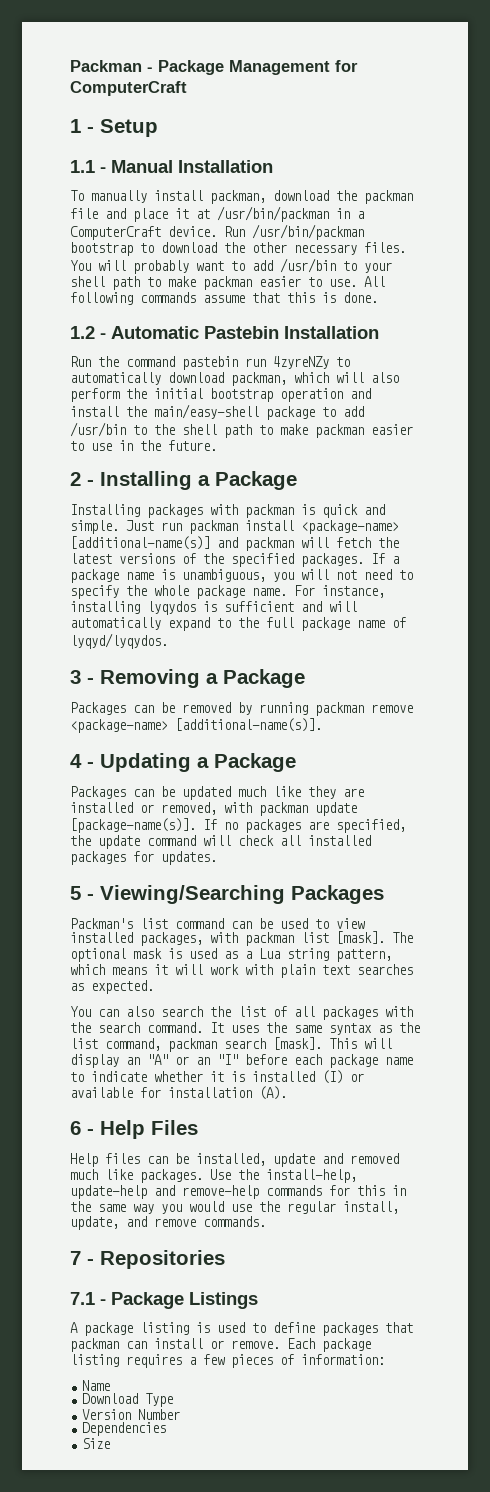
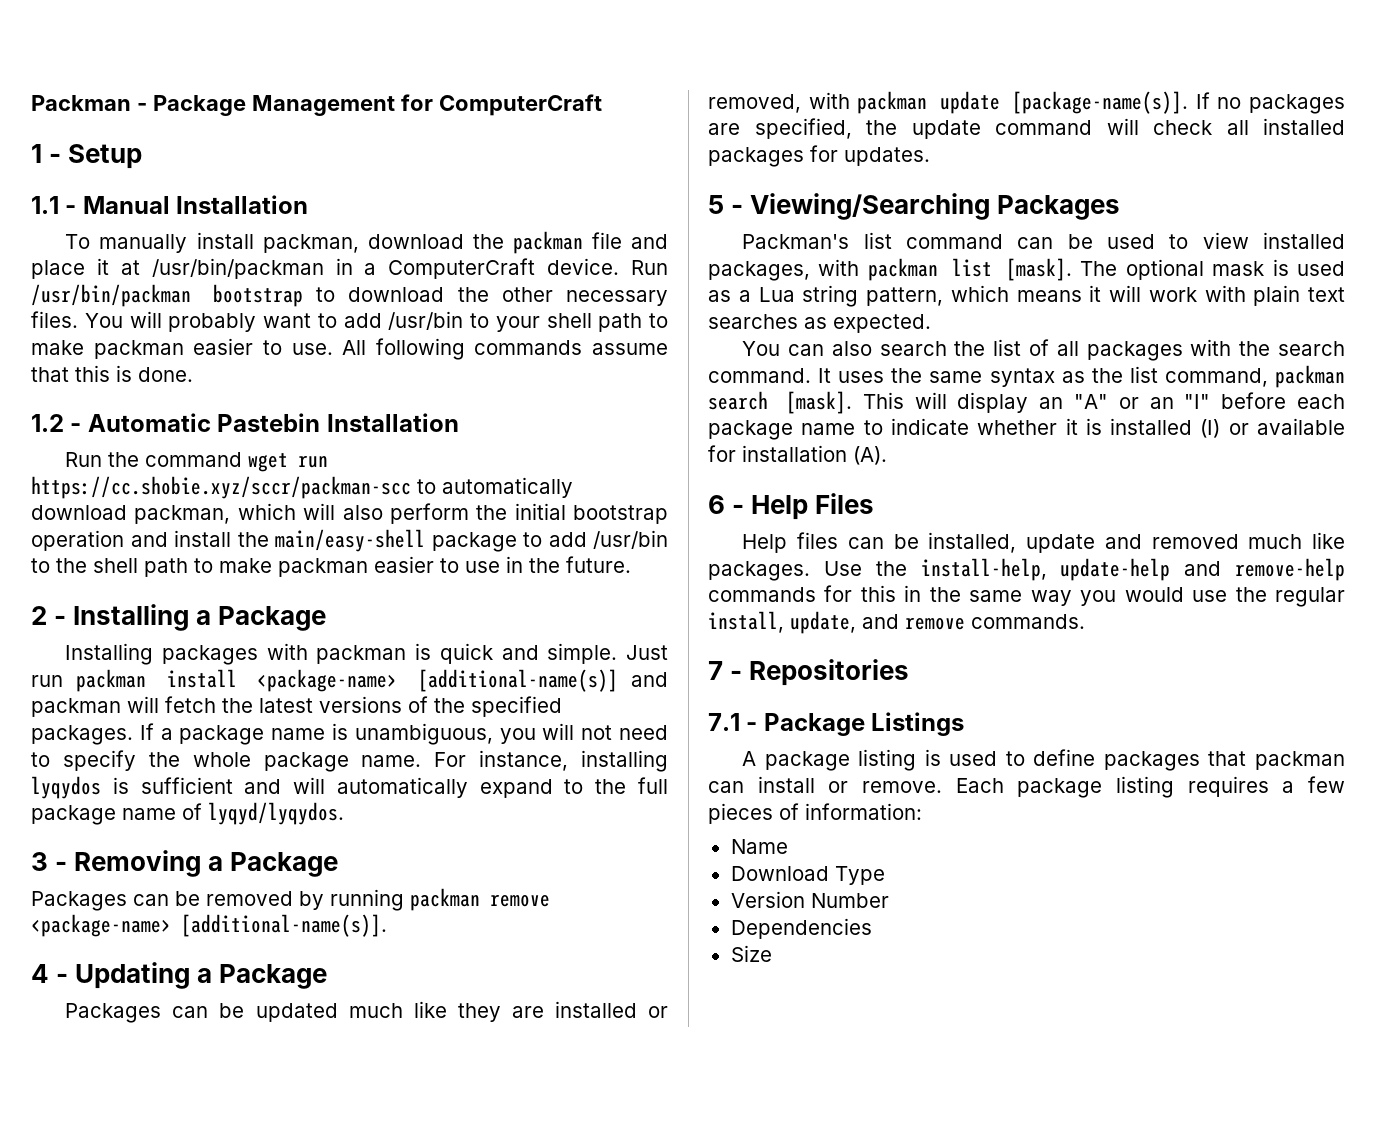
[182,356,329,370] pastebin run 4zyreNZy -> [248,453,329,472] [31,476,411,499] wget run https://cc.shobie.xyz/sccr/packman-scc

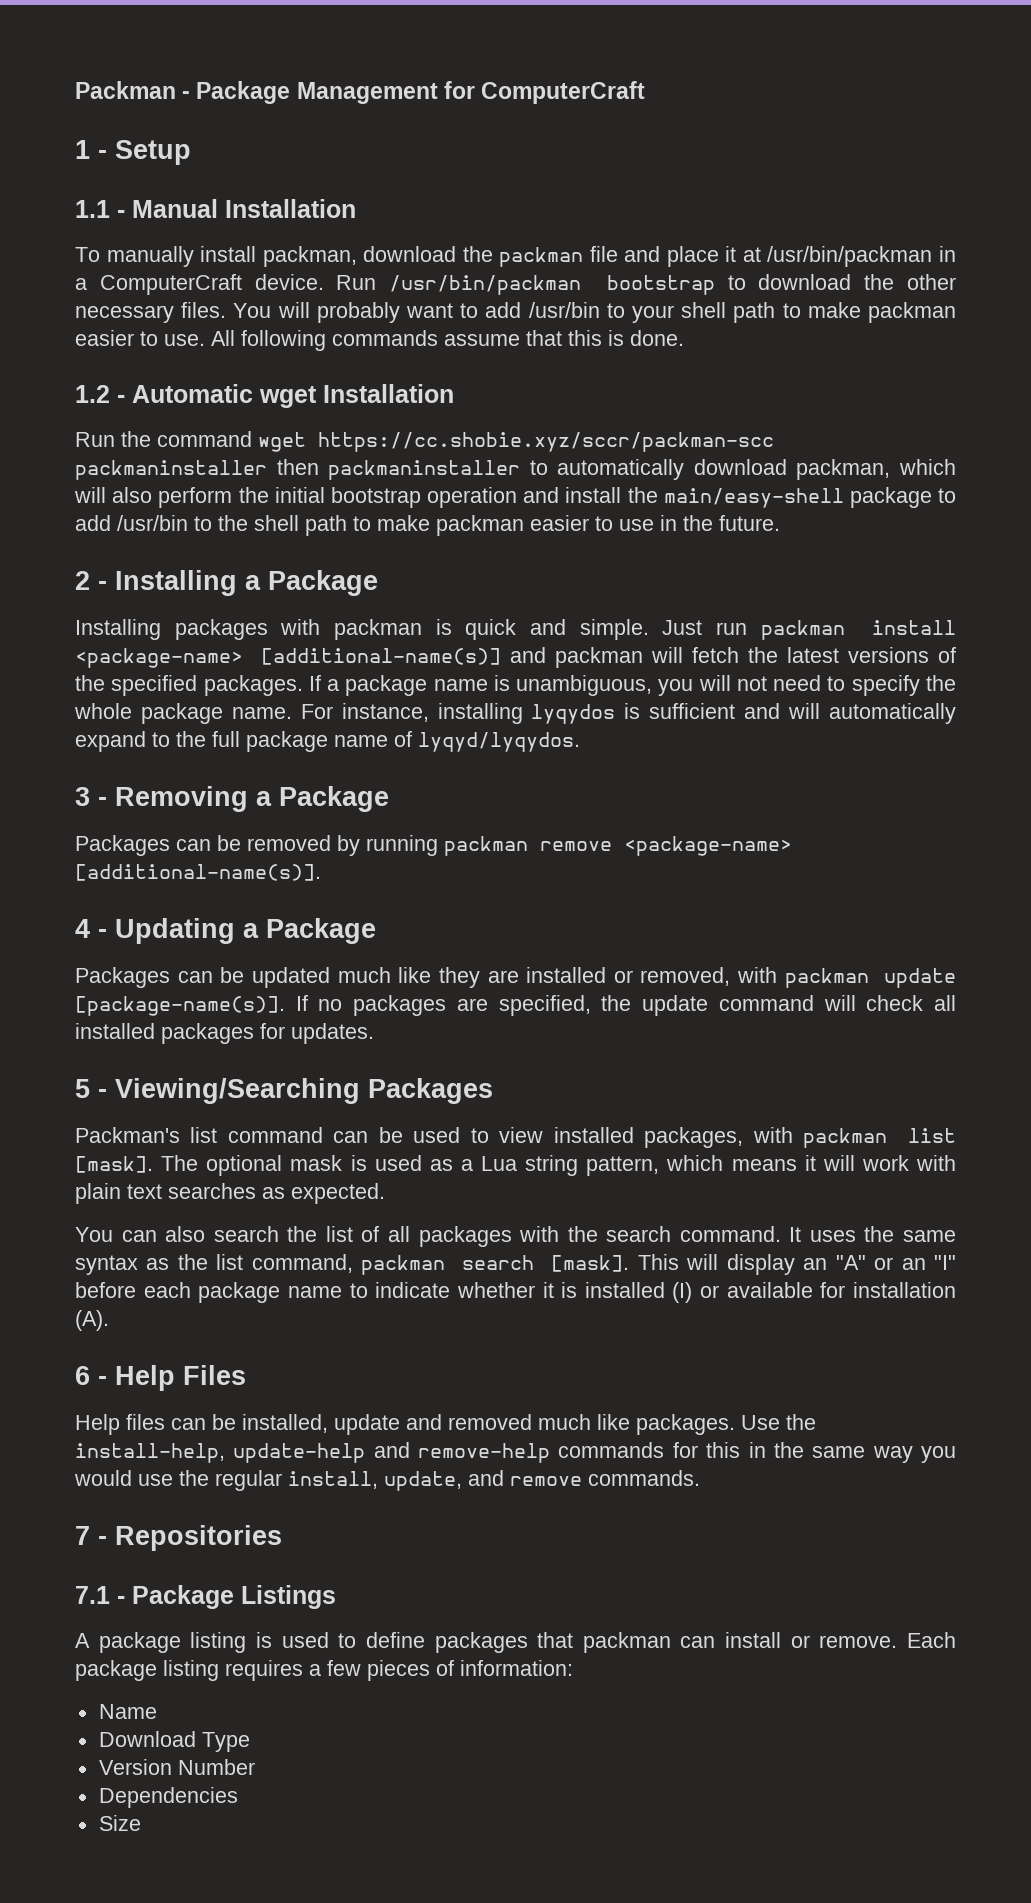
[217,413,321,432] Pastebin -> [259,386,317,408] wget
[298,455,329,468] [31,476,411,499] run https://cc.shobie.xyz/sccr/packman-scc -> [318,432,774,452] [75,459,521,480] https://cc.shobie.xyz/sccr/packman-scc packmaninstaller then packmaninstaller

